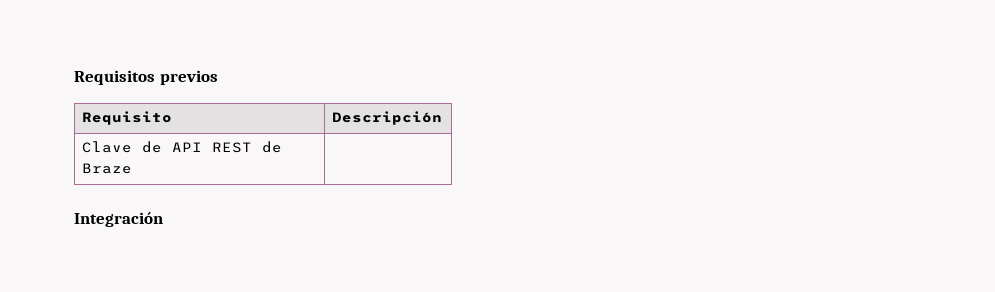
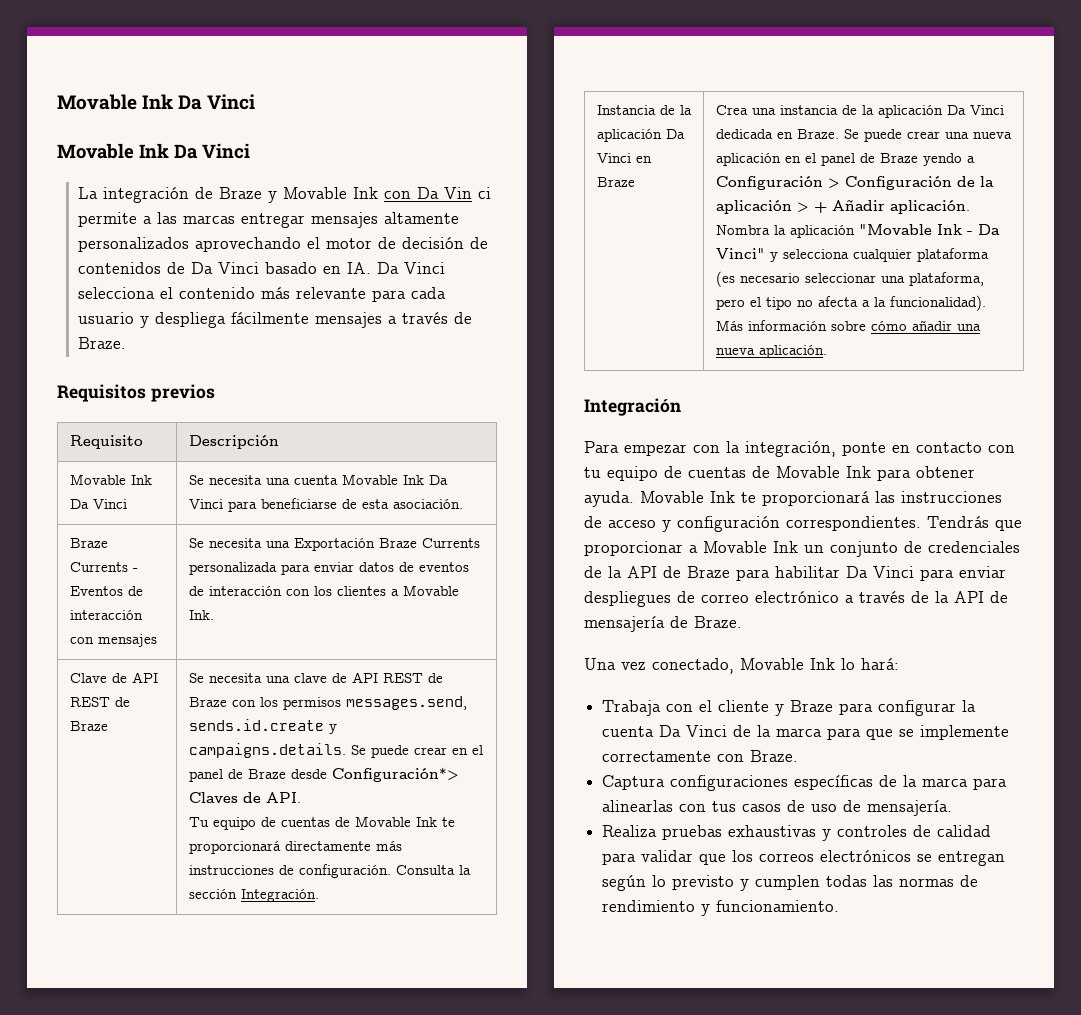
[74,70,218,85] [81,111,172,125] [331,111,442,125] Requisitos previos // Requisito | Descripción -> [57,94,256,110] [57,143,250,159] [77,187,491,203] [77,212,459,228] [77,237,488,252] [77,262,445,274] [77,287,446,302] [77,312,472,328] [77,337,126,349] [57,384,215,402] [69,435,143,449] [188,435,279,449] [69,474,152,485] [69,499,127,509] [188,474,448,485] [188,498,463,512] [69,538,108,548] [69,562,138,572] [69,586,143,596] [69,610,143,620] [69,634,157,647] [188,538,480,551] [188,562,469,575] [188,585,459,596] [188,610,214,620] Movable Ink Da Vinci // Movable Ink Da Vinci // La integración de Braze y Movable Ink con Da Vin ci permite a las marcas entregar mensajes altamente personalizados aprovechando el motor de decisión de contenidos de Da Vinci basado en IA. Da Vinci selecciona el contenido más relevante para cada usuario y despliega fácilmente mensajes a través de Braze. // Requisitos previos // Requisito | Descripción // Movable Ink Da Vinci | Se necesita una cuenta Movable Ink Da Vinci para beneficiarse de esta asociación. // Braze Currents - Eventos de interacción con mensajes | Se necesita una Exportación Braze Currents personalizada para enviar datos de eventos de interacción con los clientes a Movable Ink.
[74,212,163,227] // Integración -> [188,672,443,683] [188,696,467,710] [188,719,337,734] [188,743,483,758] [188,767,459,782] [188,792,301,803] [188,816,455,830] [188,841,402,854] [188,864,471,878] [188,889,319,902] [596,105,692,115] [596,129,685,142] [596,153,652,163] [596,177,635,187] [715,105,1004,118] [715,129,1012,142] [715,153,975,166] [715,176,994,190] [715,199,970,214] [715,224,1000,238] [715,248,989,262] [715,271,984,287] [715,295,986,311] [715,320,981,331] [715,345,827,358] [584,398,681,416] [584,441,1015,457] [584,466,975,481] [584,491,1002,507] [584,516,1022,532] [584,541,1020,557] [584,566,1006,581] [584,591,1008,607] [584,616,742,632] [584,658,899,674] [602,700,977,716] [602,725,1010,740] [602,750,799,762] [602,775,1008,791] [602,800,953,816] [602,825,992,841] [602,850,1006,866] [602,875,979,891] [602,900,840,916] Se necesita una clave de API REST de Braze con los permisos messages.send, sends.id.create y campaigns.details. Se puede crear en el panel de Braze desde Configuración*> Claves de API. // Tu equipo de cuentas de Movable Ink te proporcionará directamente más instrucciones de configuración. Consulta la sección Integración. // Instancia de la aplicación Da Vinci en Braze | Crea una instancia de la aplicación Da Vinci dedicada en Braze. Se puede crear una nueva aplicación en el panel de Braze yendo a Configuración > Configuración de la aplicación > + Añadir aplicación. Nombra la aplicación "Movable Ink - Da Vinci" y selecciona cualquier plataforma (es necesario seleccionar una plataforma, pero el tipo no afecta a la funcionalidad). Más información sobre cómo añadir una nueva aplicación. // Integración // Para empezar con la integración, ponte en contacto con tu equipo de cuentas de Movable Ink para obtener ayuda. Movable Ink te proporcionará las instrucciones de acceso y configuración correspondientes. Tendrás que proporcionar a Movable Ink un conjunto de credenciales de la API de Braze para habilitar Da Vinci para enviar despliegues de correo electrónico a través de la API de mensajería de Braze. // Una vez conectado, Movable Ink lo hará: // Trabaja con el cliente y Braze para configurar la cuenta Da Vinci de la marca para que se implemente correctamente con Braze. // Captura configuraciones específicas de la marca para alinearlas con tus casos de uso de mensajería. // Realiza pruebas exhaustivas y controles de calidad para validar que los correos electrónicos se entregan según lo previsto y cumplen todas las normas de rendimiento y funcionamiento.

